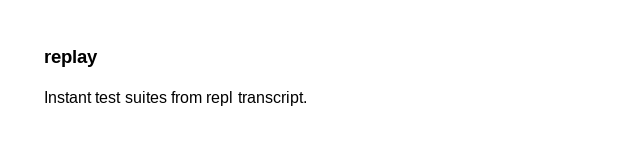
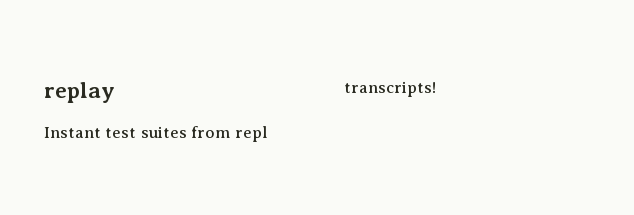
[237,91,307,106] transcript. -> [344,81,436,97] transcripts!

